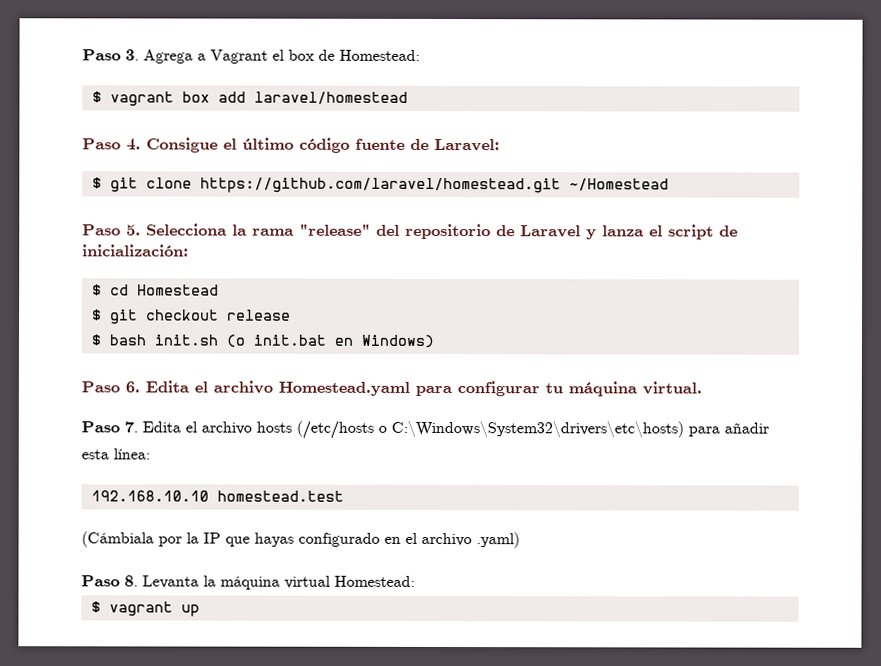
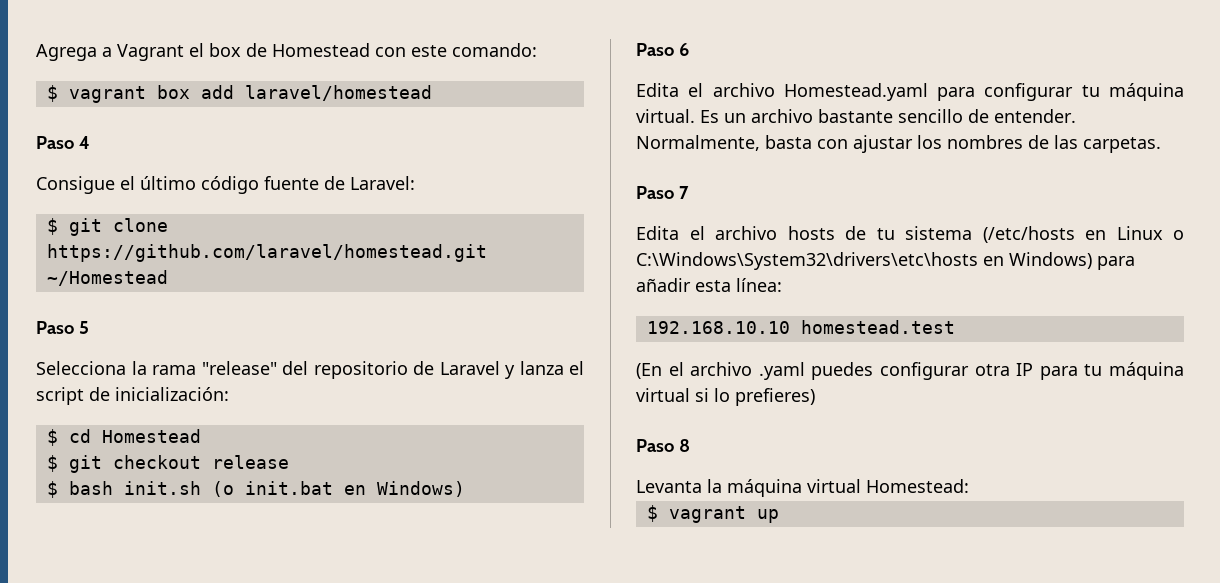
[82,49,139,61] Paso 3. -> (36, 52) none
[339,49,420,61] Homestead: -> [272,43,537,57] Homestead con este comando:
[126,138,141,151] 4. -> [78,136,90,149] 4 //
[126,224,141,236] 5. -> [78,321,89,334] 5 //
[125,381,140,393] 6. -> [678,43,689,56] 6 //
[81,421,138,433] // Paso 7. -> [700,109,1076,123] [636,135,1161,153] [636,186,689,199] Es un archivo bastante sencillo de entender. Normalmente, basta con ajustar los nombres de las carpetas. // Paso 7 //
[296,420,684,439] (/etc/hosts o C:\Windows\System32\drivers\etc\hosts) -> [845,226,1184,243] [636,252,1092,270] de tu sistema (/etc/hosts en Linux o C:\Windows\System32\drivers\etc\hosts en Windows)
[81,531,520,549] [81,575,138,587] (Cámbiala por la IP que hayas configurado en el archivo .yaml) // Paso 8. -> [636,362,1184,380] [636,388,815,406] [636,439,690,452] (En el archivo .yaml puedes configurar otra IP para tu máquina virtual si lo prefieres) // Paso 8 //

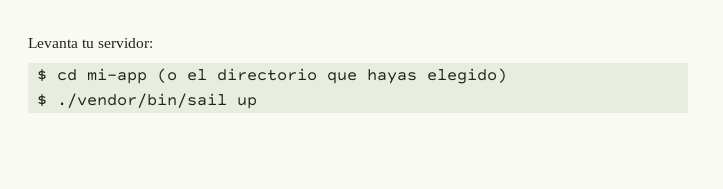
[36,43,537,61] [46,85,432,103] [36,136,90,149] [36,176,415,194] [46,218,168,236] [46,244,487,262] [46,270,168,286] [36,321,89,334] [36,361,584,379] [36,387,229,405] [46,429,201,446] [46,455,289,473] [46,481,465,498] [636,43,689,56] [636,83,1184,101] [636,109,1076,123] [636,135,1161,153] [636,186,689,199] [636,226,1184,243] [636,252,1135,270] [636,278,782,292] [646,320,955,334] [636,362,1184,380] [636,388,815,406] [636,439,690,452] [636,479,969,497] [646,505,746,523] Agrega a Vagrant el box de Homestead con este comando: // $ vagrant box add laravel/homestead // Paso 4 // Consigue el último código fuente de Laravel: // $ git clone https://github.com/laravel/homestead.git ~/Homestead // Paso 5 // Selecciona la rama "release" del repositorio de Laravel y lanza el script de inicialización: // $ cd Homestead // $ git checkout release // $ bash init.sh (o init.bat en Windows) // Paso 6 // Edita el archivo Homestead.yaml para configurar tu máquina virtual. Es un archivo bastante sencillo de entender. Normalmente, basta con ajustar los nombres de las carpetas. // Paso 7 // Edita el archivo hosts de tu sistema (/etc/hosts en Linux o C:\Windows\System32\drivers\etc\hosts en Windows) para añadir esta línea: // 192.168.10.10 homestead.test // (En el archivo .yaml puedes configurar otra IP para tu máquina virtual si lo prefieres) // Paso 8 // Levanta la máquina virtual Homestead: // $ vagrant -> [28,38,154,48] [37,68,508,84] [37,93,228,108] Levanta tu servidor: // $ cd mi-app (o el directorio que hayas elegido) // $ ./vendor/bin/sail

